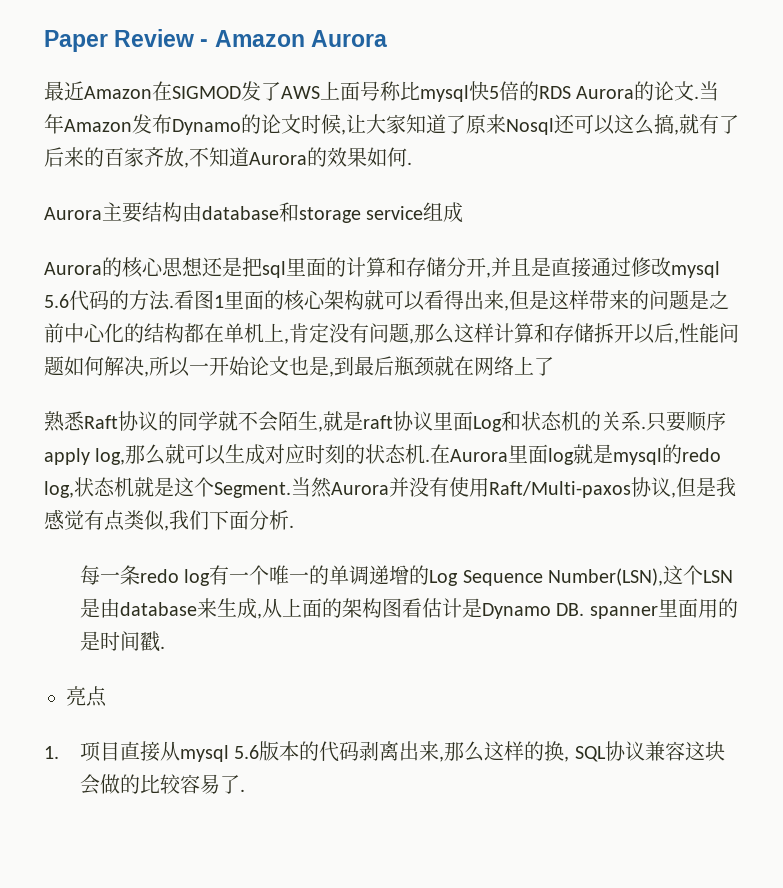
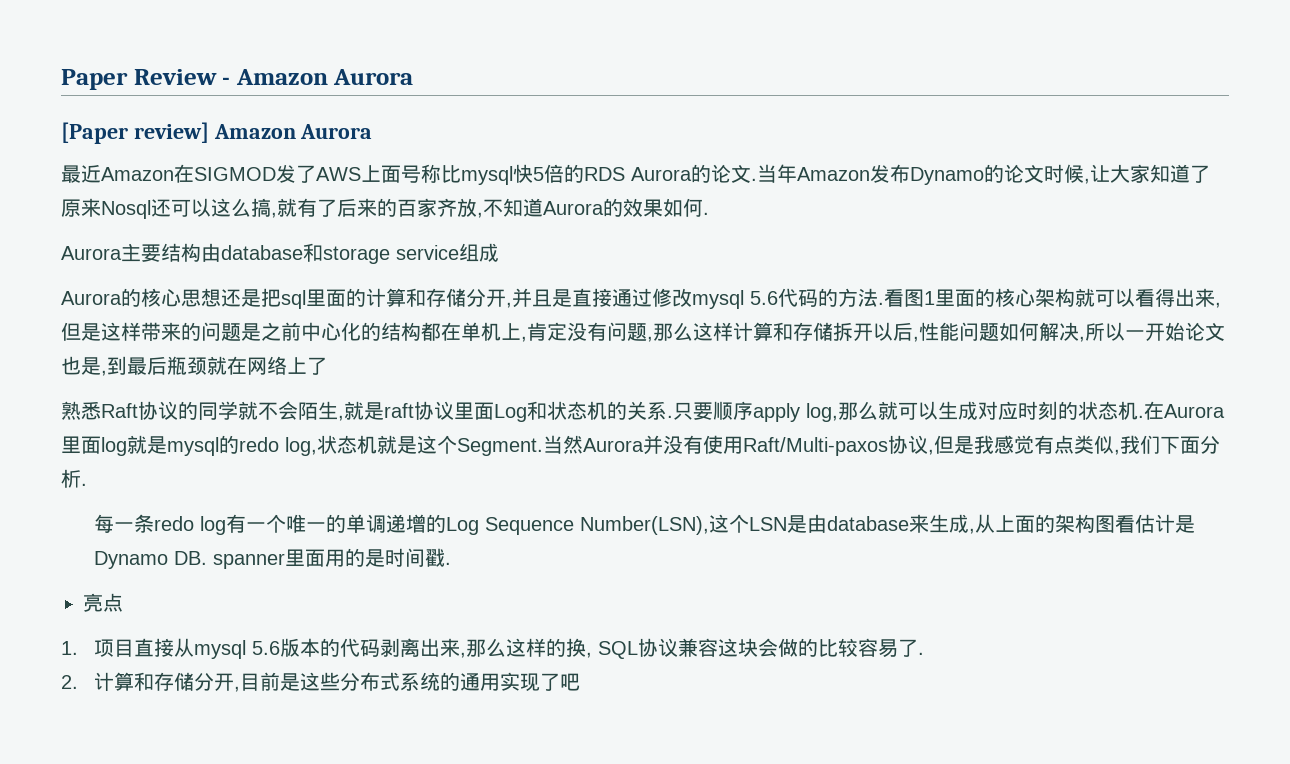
(387, 38) none -> [61,122,373,144] // [Paper review] Amazon Aurora
(246, 790) none -> [61,672,580,692] // 2.计算和存储分开,目前是这些分布式系统的通用实现了吧

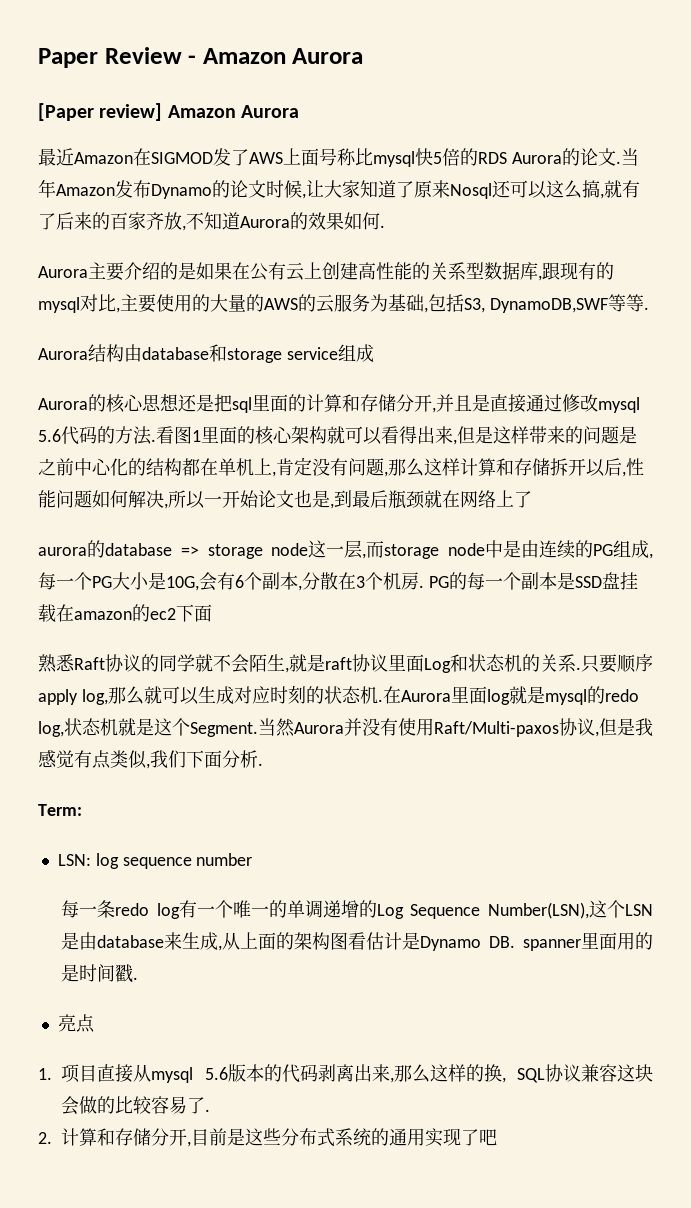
(161, 253) none -> [124,262,614,281] [38,294,649,313] [38,348,88,360] 介绍的是如果在公有云上创建高性能的关系型数据库,跟现有的mysql对比,主要使用的大量的AWS的云服务为基础,包括S3, DynamoDB,SWF等等. // Aurora
(327, 366) none -> [38,540,653,559] [38,572,638,591] [38,604,212,622] // aurora的database => storage node这一层,而storage node中是由连续的PG组成,每一个PG大小是10G,会有6个副本,分散在3个机房. PG的每一个副本是SSD盘挂载在amazon的ec2下面
(87, 484) none -> [38,804,82,816] [57,853,253,869] // Term: // LSN: log sequence number

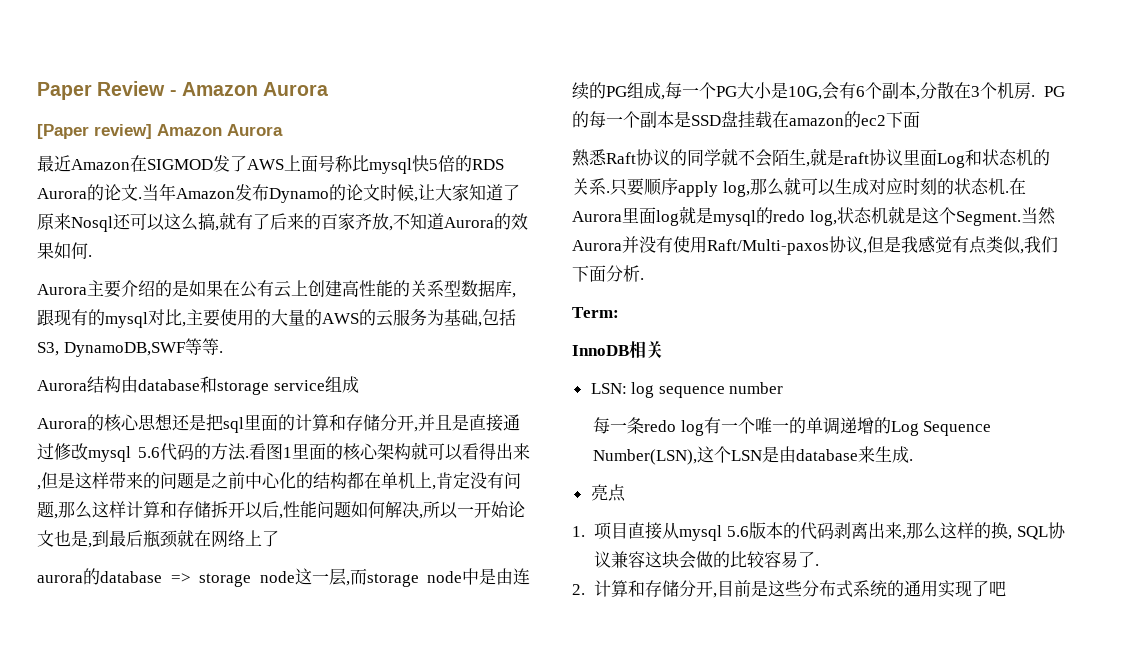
(82, 810) none -> [572,341,663,359] // InnoDB相关
[218,932,653,951] [61,964,134,983] ,从上面的架构图看估计是Dynamo DB. spanner里面用的是时间戳 -> (910, 454) none

